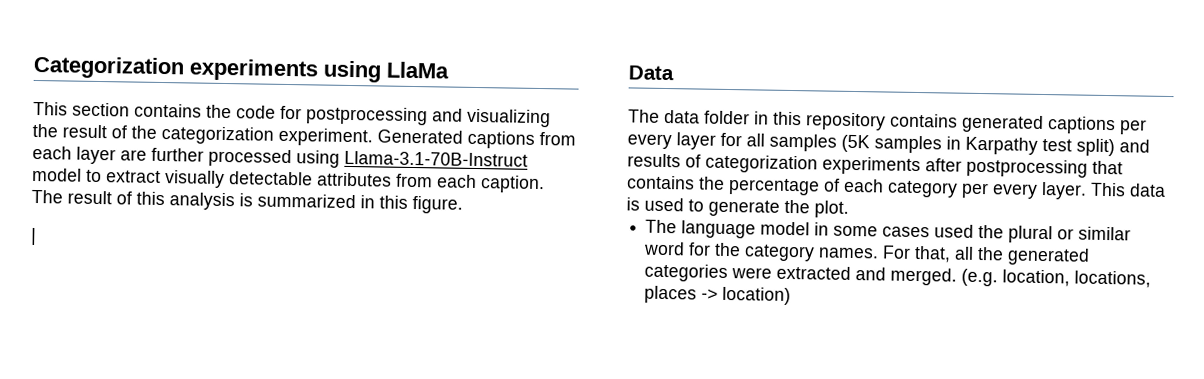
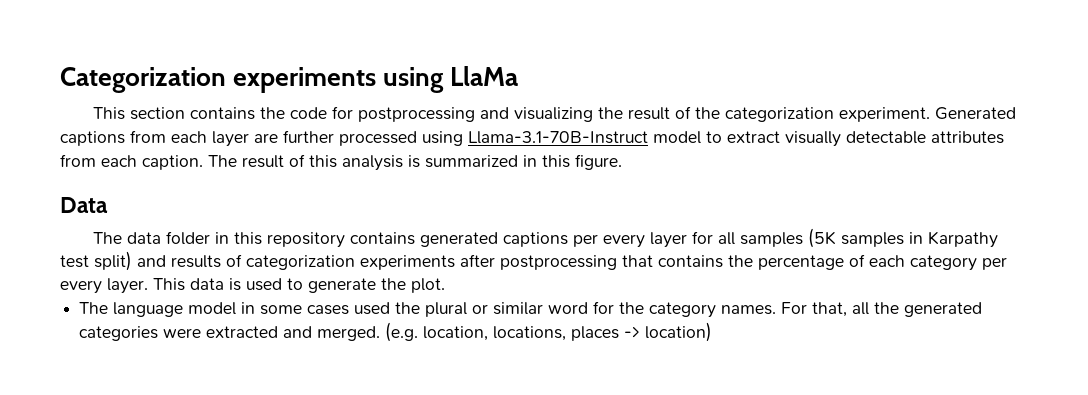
[31,227,37,246] // | -> (622, 162) none

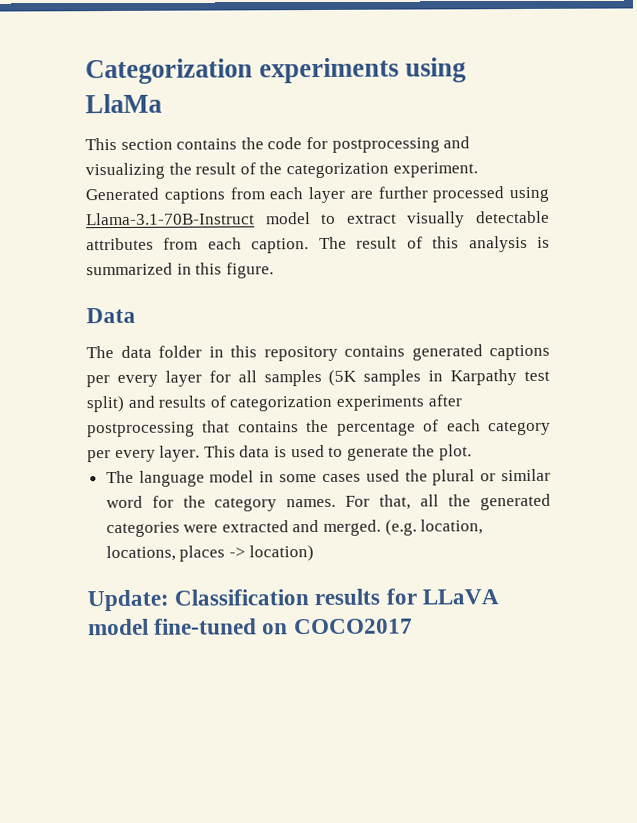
(713, 332) none -> [87,588,499,612] [88,618,413,636] // Update: Classification results for LLaVA model fine-tuned on COCO2017

